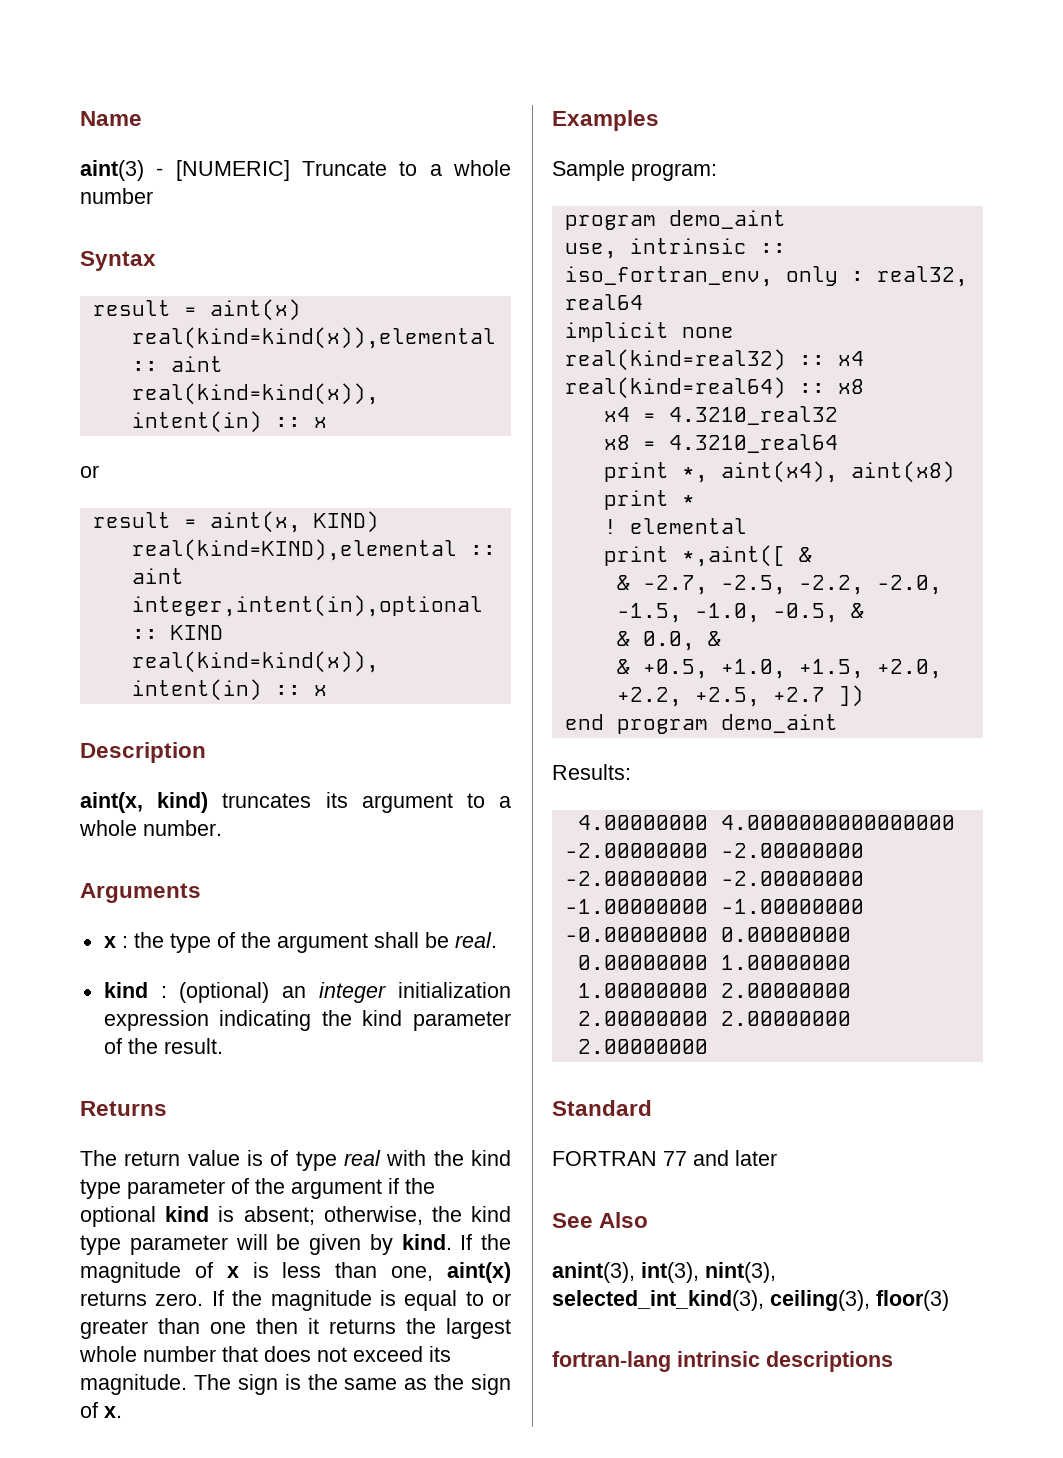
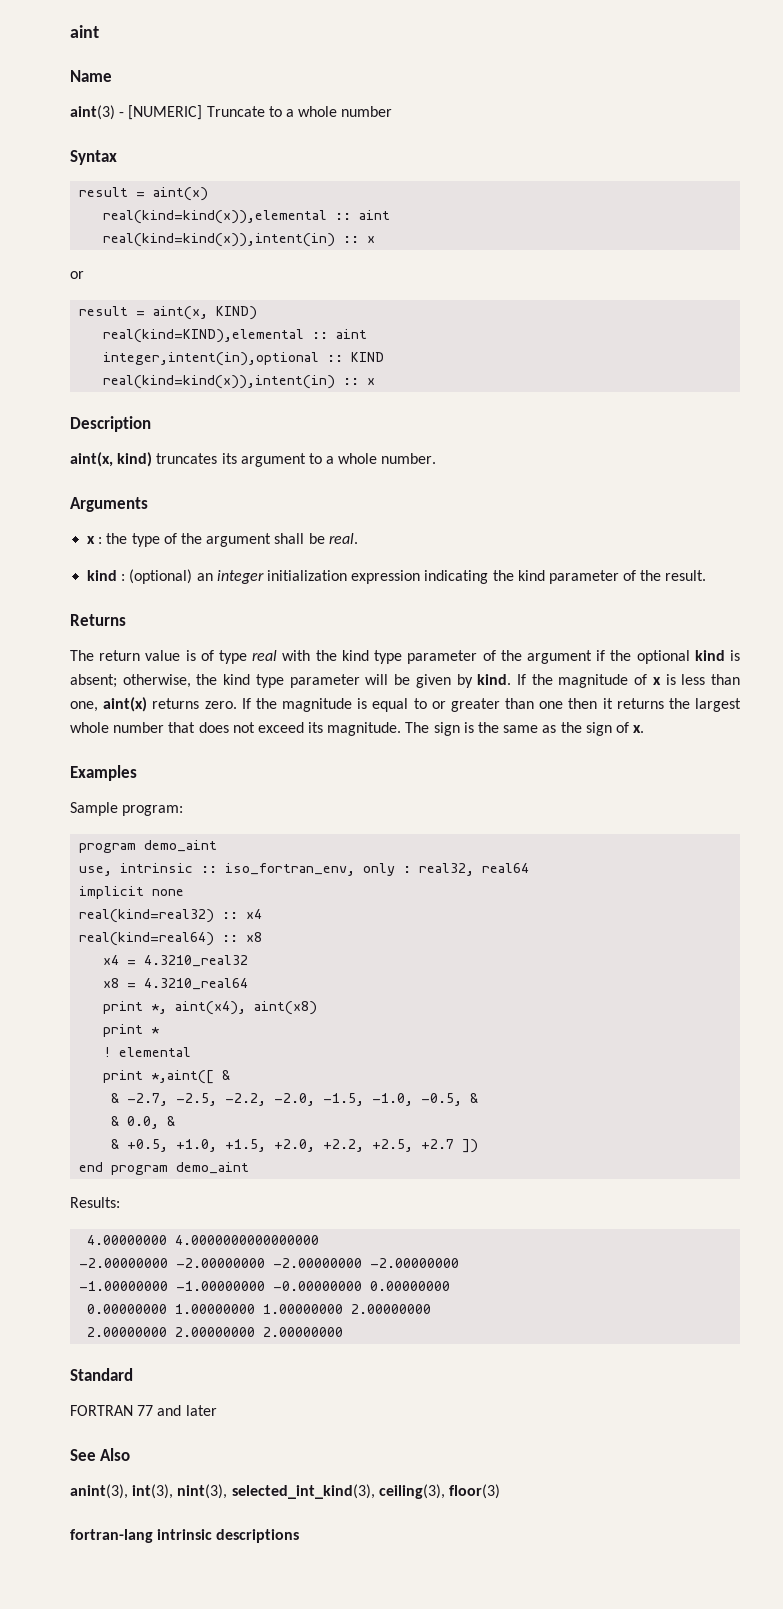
(80, 118) none -> [70,25,99,38] aint //

